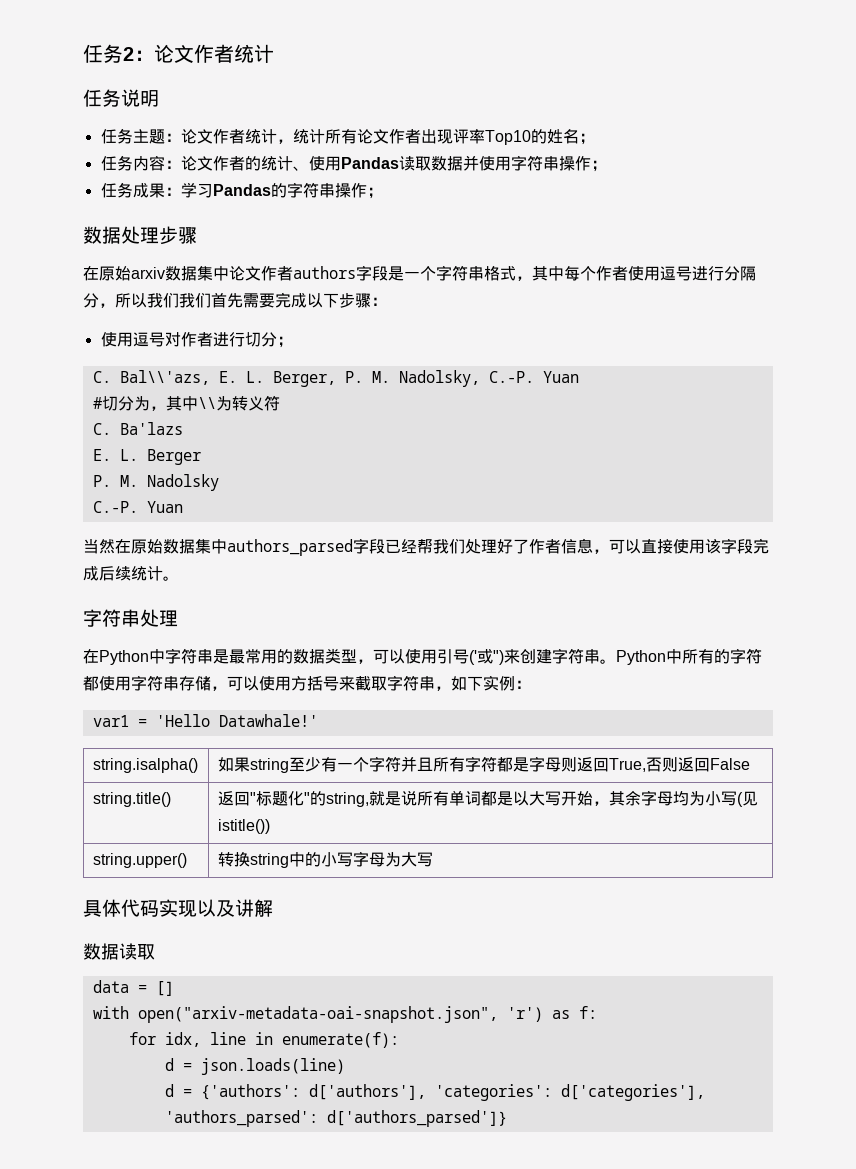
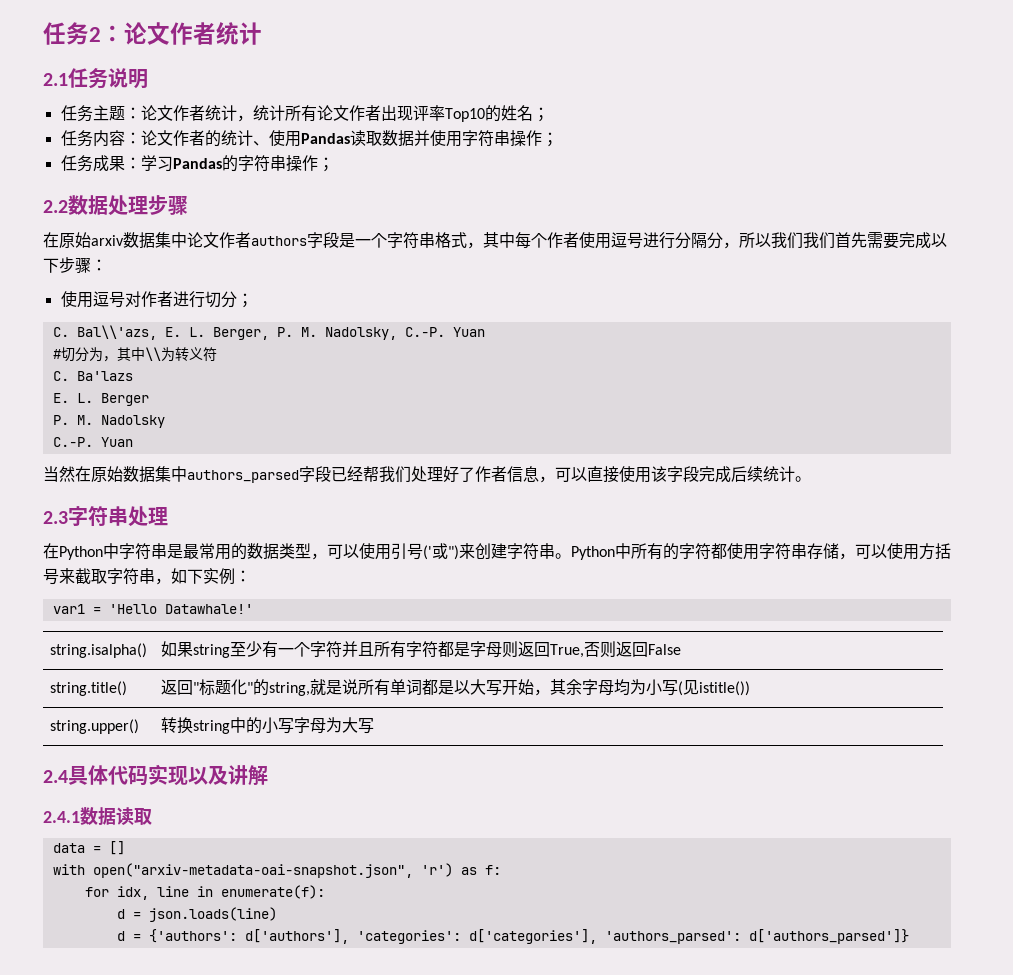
(274, 53) none -> [43,73,68,86] 2.1
(383, 193) none -> [43,200,68,213] 2.2
(179, 578) none -> [43,511,68,524] 2.3
(433, 859) none -> [43,770,68,783] 2.4
(273, 908) none -> [43,811,80,823] 2.4.1

